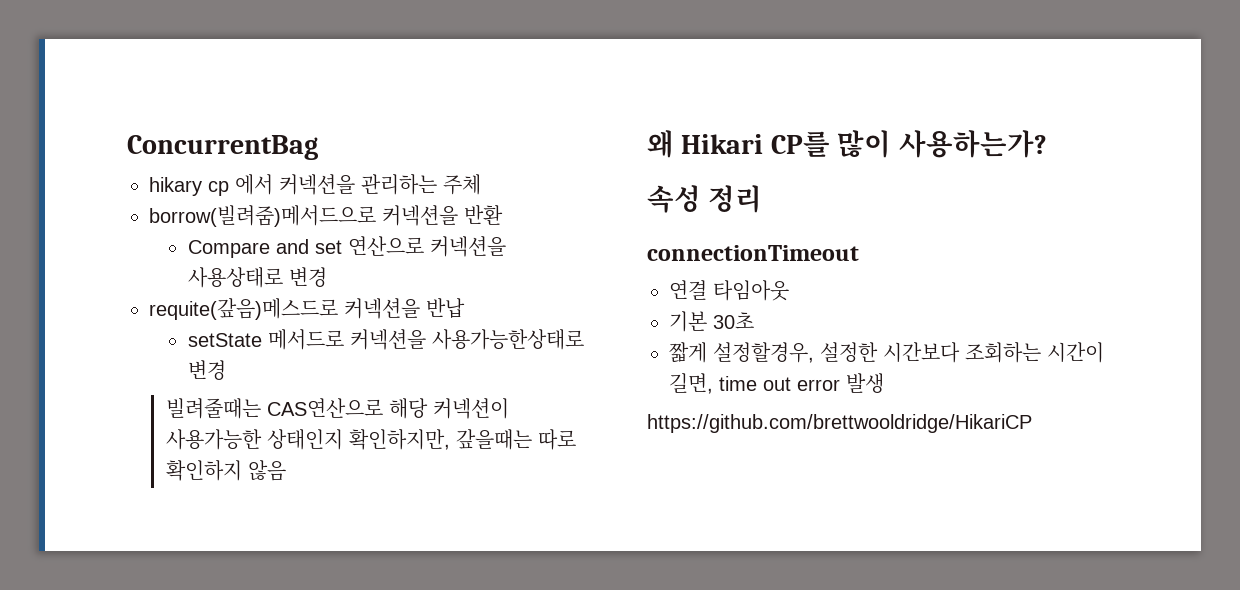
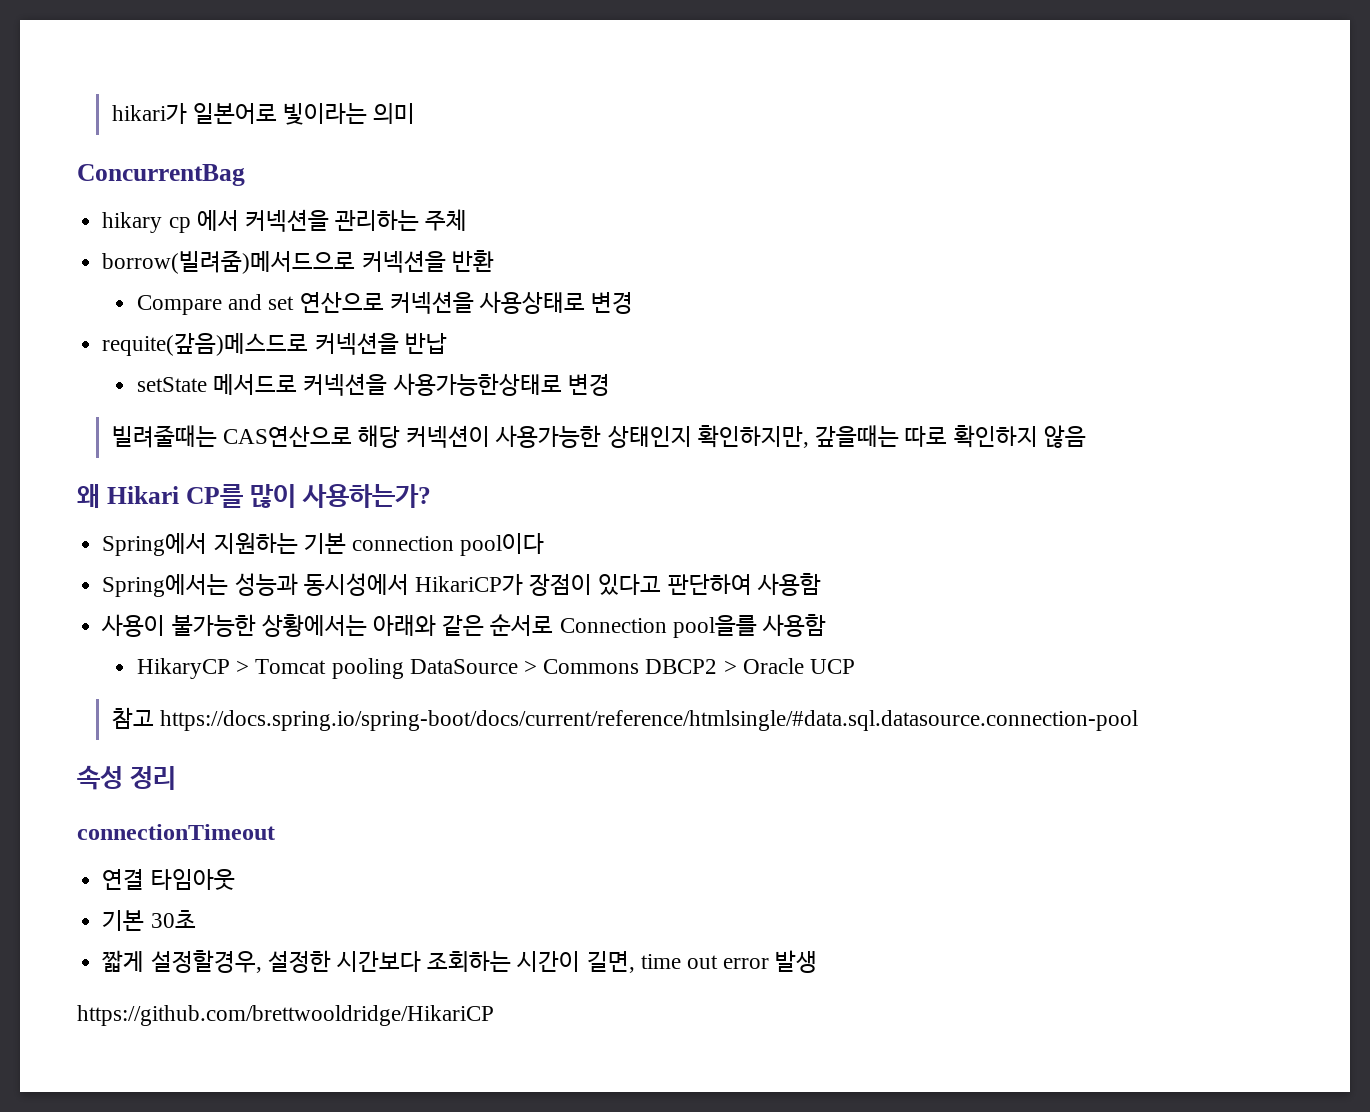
(127, 147) none -> [111,103,416,125] hikari가 일본어로 빛이라는 의미 //
(1047, 144) none -> [102,533,545,556] [102,573,821,597] [101,614,826,638] [136,658,856,679] [111,707,1138,731] // Spring에서 지원하는 기본 connection pool이다 // Spring에서는 성능과 동시성에서 HikariCP가 장점이 있다고 판단하여 사용함 // 사용이 불가능한 상황에서는 아래와 같은 순서로 Connection pool을를 사용함 // HikaryCP > Tomcat pooling DataSource > Commons DBCP2 > Oracle UCP // 참고 https://docs.spring.io/spring-boot/docs/current/reference/htmlsingle/#data.sql.datasource.connection-pool

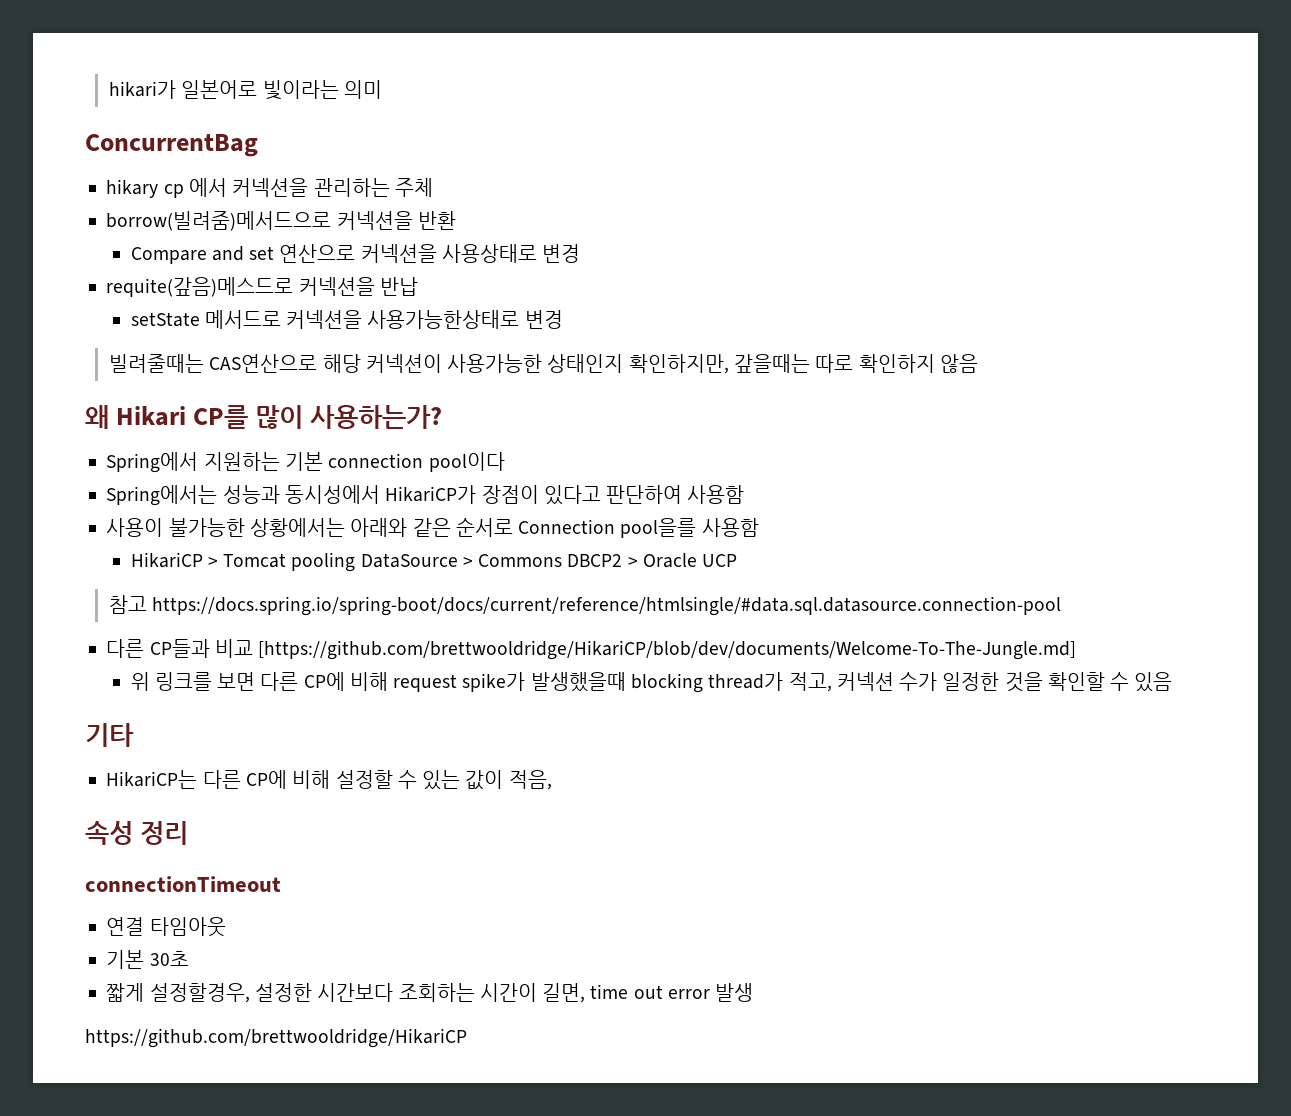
[136,658,230,679] HikaryCP -> [130,552,203,568] HikariCP
(1138, 720) none -> [106,639,1077,660] [130,672,1173,693] [85,723,134,747] [106,770,552,790] // 다른 CP들과 비교 [https://github.com/brettwooldridge/HikariCP/blob/dev/documents/Welcome-To-The-Jungle.md] // 위 링크를 보면 다른 CP에 비해 request spike가 발생했을때 blocking thread가 적고, 커넥션 수가 일정한 것을 확인할 수 있음 // 기타 // HikariCP는 다른 CP에 비해 설정할 수 있는 값이 적음,

